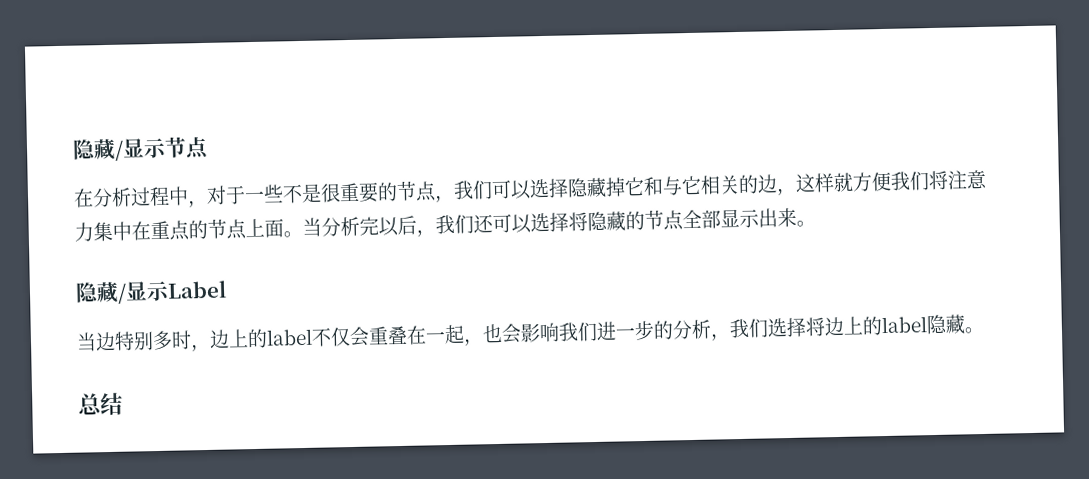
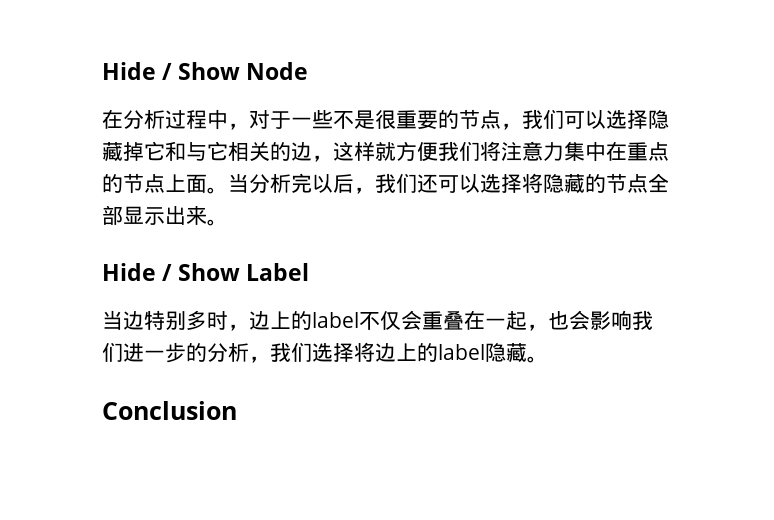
[72,136,209,161] 隐藏/显示节点 -> [102,62,309,80] Hide / Show Node
[75,280,170,304] 隐藏/显示 -> [102,263,241,281] Hide / Show
[78,392,123,416] 总结 -> [102,401,237,420] Conclusion

